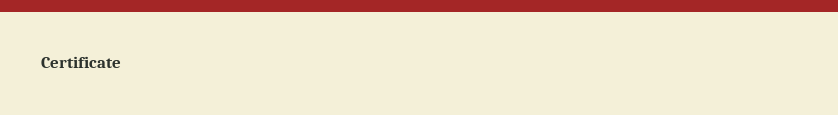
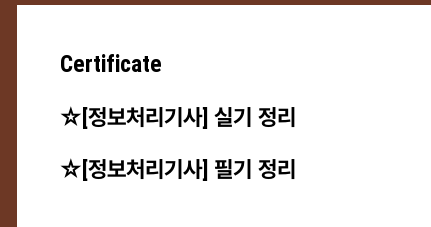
(121, 62) none -> [60,106,297,129] [60,158,297,181] // ☆[정보처리기사] 실기 정리 // ☆[정보처리기사] 필기 정리

